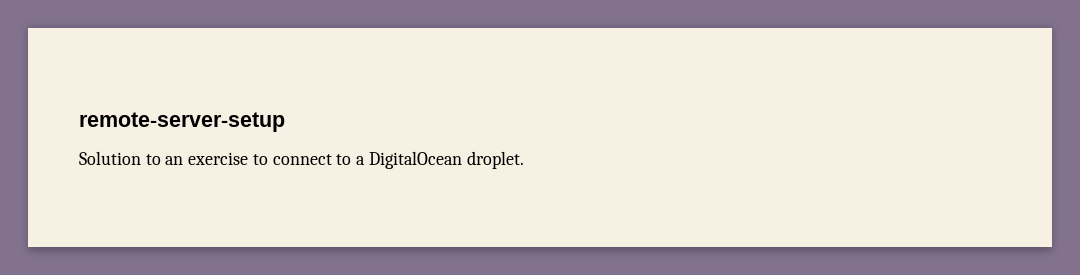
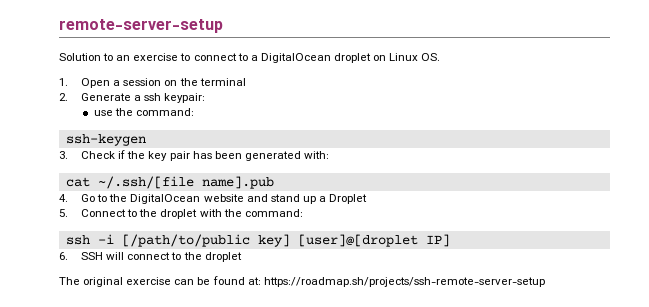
[466,151,524,169] droplet. -> [333,53,441,63] [59,78,246,88] [59,93,206,103] [93,108,194,116] [65,134,146,146] [59,150,329,161] [65,176,274,189] [59,194,368,204] [59,209,303,219] [65,234,450,247] [59,252,242,262] [59,276,545,287] droplet on Linux OS. // 1. Open a session on the terminal // 2. Generate a ssh keypair: // use the command: // ssh-keygen // 3. Check if the key pair has been generated with: // cat ~/.ssh/[file name].pub // 4. Go to the DigitalOcean website and stand up a Droplet // 5. Connect to the droplet with the command: // ssh -i [/path/to/public key] [user]@[droplet IP] // 6. SSH will connect to the droplet // The original exercise can be found at: https://roadmap.sh/projects/ssh-remote-server-setup

